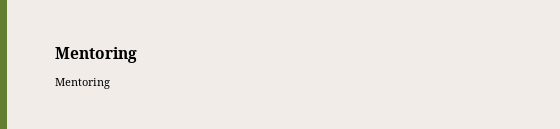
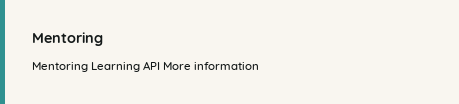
(110, 83) none -> [91,61,260,72] Learning API More information

